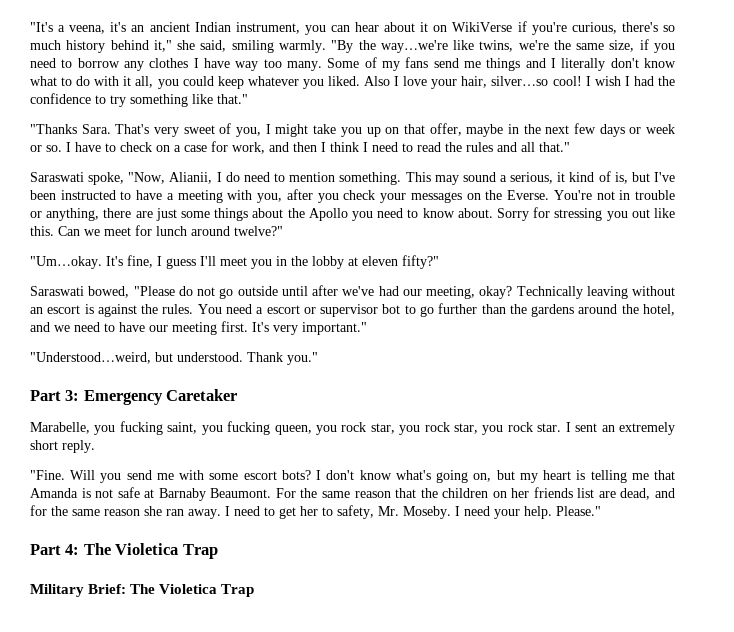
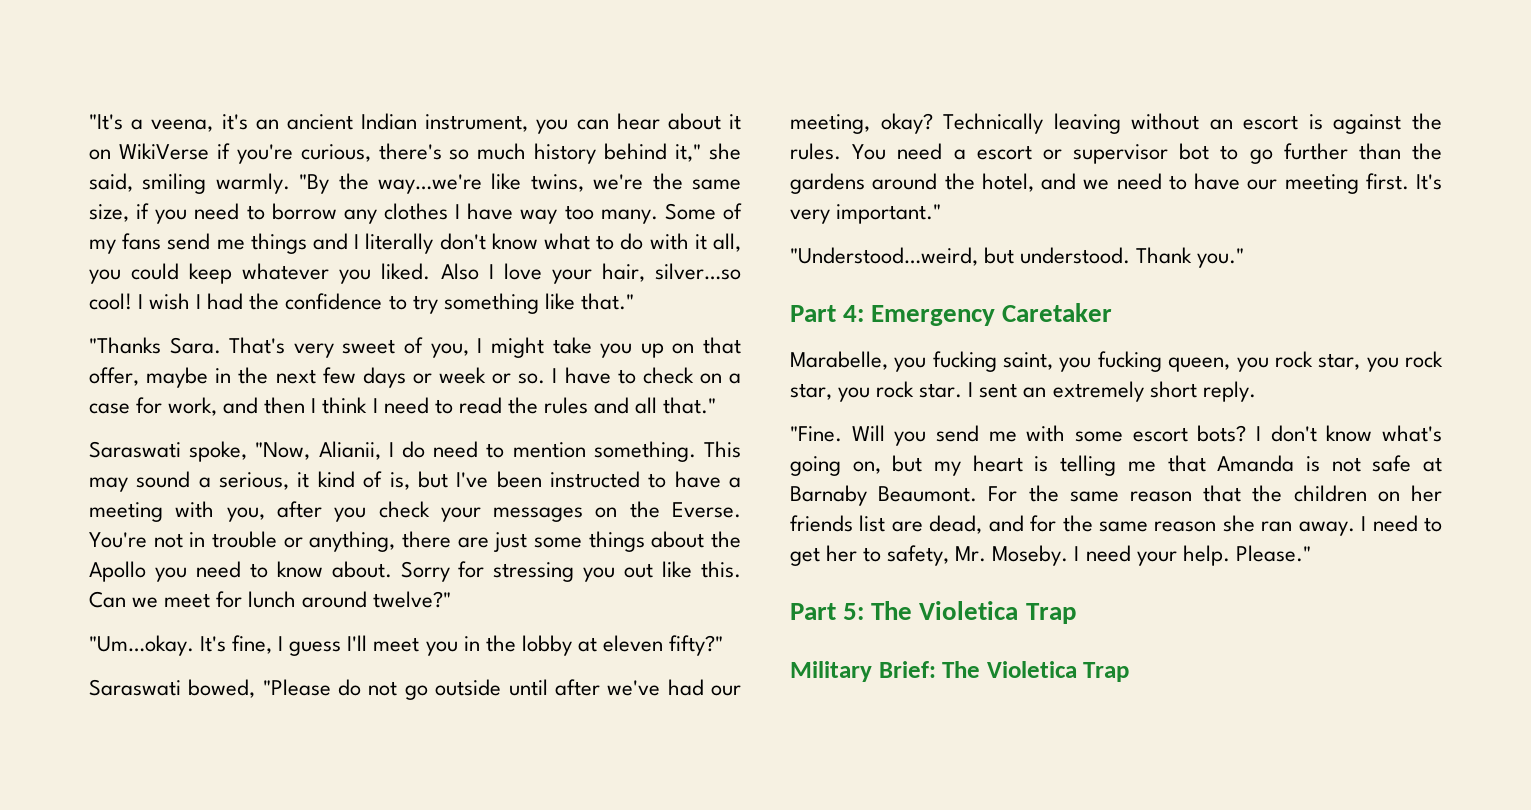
[65,390,80,401] 3: -> [843,305,865,322] 4:
[65,544,80,555] 4: -> [843,603,865,620] 5:

